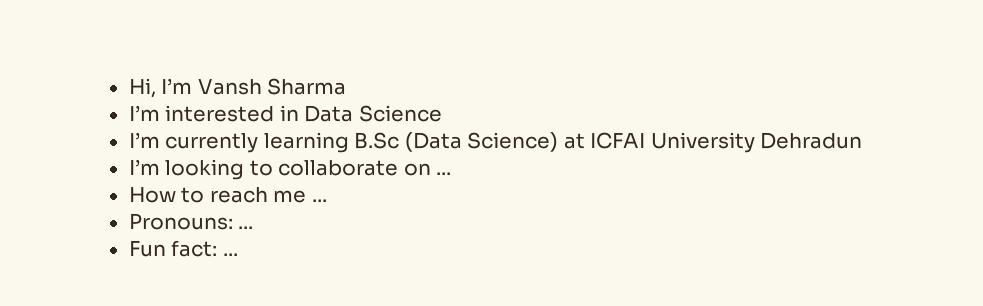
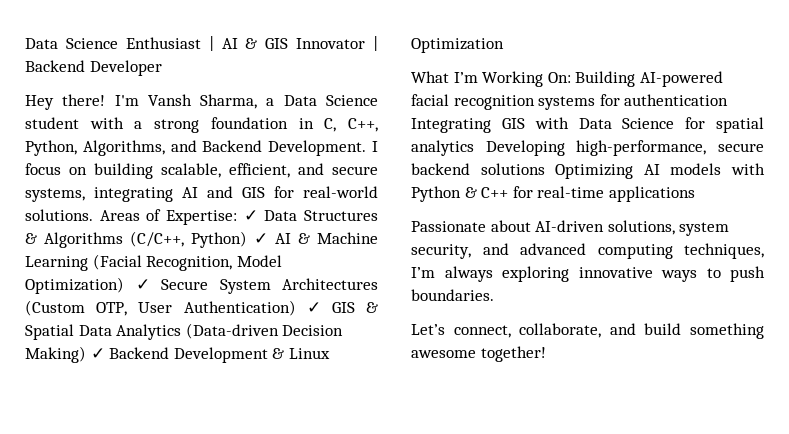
[128,78,347,98] [128,105,442,122] [128,132,863,153] [128,159,452,180] [128,187,327,203] [128,213,254,230] [128,240,238,257] Hi, I’m Vansh Sharma // I’m interested in Data Science // I’m currently learning B.Sc (Data Science) at ICFAI University Dehradun // I’m looking to collaborate on ... // How to reach me ... // Pronouns: ... // Fun fact: ... -> [25,36,378,51] [25,60,162,76] [25,94,378,110] [25,117,379,133] [25,140,379,156] [25,163,378,179] [25,186,378,202] [25,209,378,225] [25,231,378,248] [25,254,282,271] [25,277,378,294] [25,300,379,316] [25,323,344,340] [25,346,330,363] [411,38,504,53] [411,71,723,87] [411,94,729,110] [411,117,764,133] [411,140,764,156] [411,163,765,179] [411,186,695,202] [411,220,730,236] [411,243,764,259] [411,266,765,282] [411,289,494,301] [411,323,764,339] [411,346,546,362] Data Science Enthusiast | AI & GIS Innovator | Backend Developer // Hey there! I'm Vansh Sharma, a Data Science student with a strong foundation in C, C++, Python, Algorithms, and Backend Development. I focus on building scalable, efficient, and secure systems, integrating AI and GIS for real-world solutions. Areas of Expertise: ✓ Data Structures & Algorithms (C/C++, Python) ✓ AI & Machine Learning (Facial Recognition, Model Optimization) ✓ Secure System Architectures (Custom OTP, User Authentication) ✓ GIS & Spatial Data Analytics (Data-driven Decision Making) ✓ Backend Development & Linux Optimization // What I’m Working On: Building AI-powered facial recognition systems for authentication Integrating GIS with Data Science for spatial analytics Developing high-performance, secure backend solutions Optimizing AI models with Python & C++ for real-time applications // Passionate about AI-driven solutions, system security, and advanced computing techniques, I’m always exploring innovative ways to push boundaries. // Let’s connect, collaborate, and build something awesome together!

